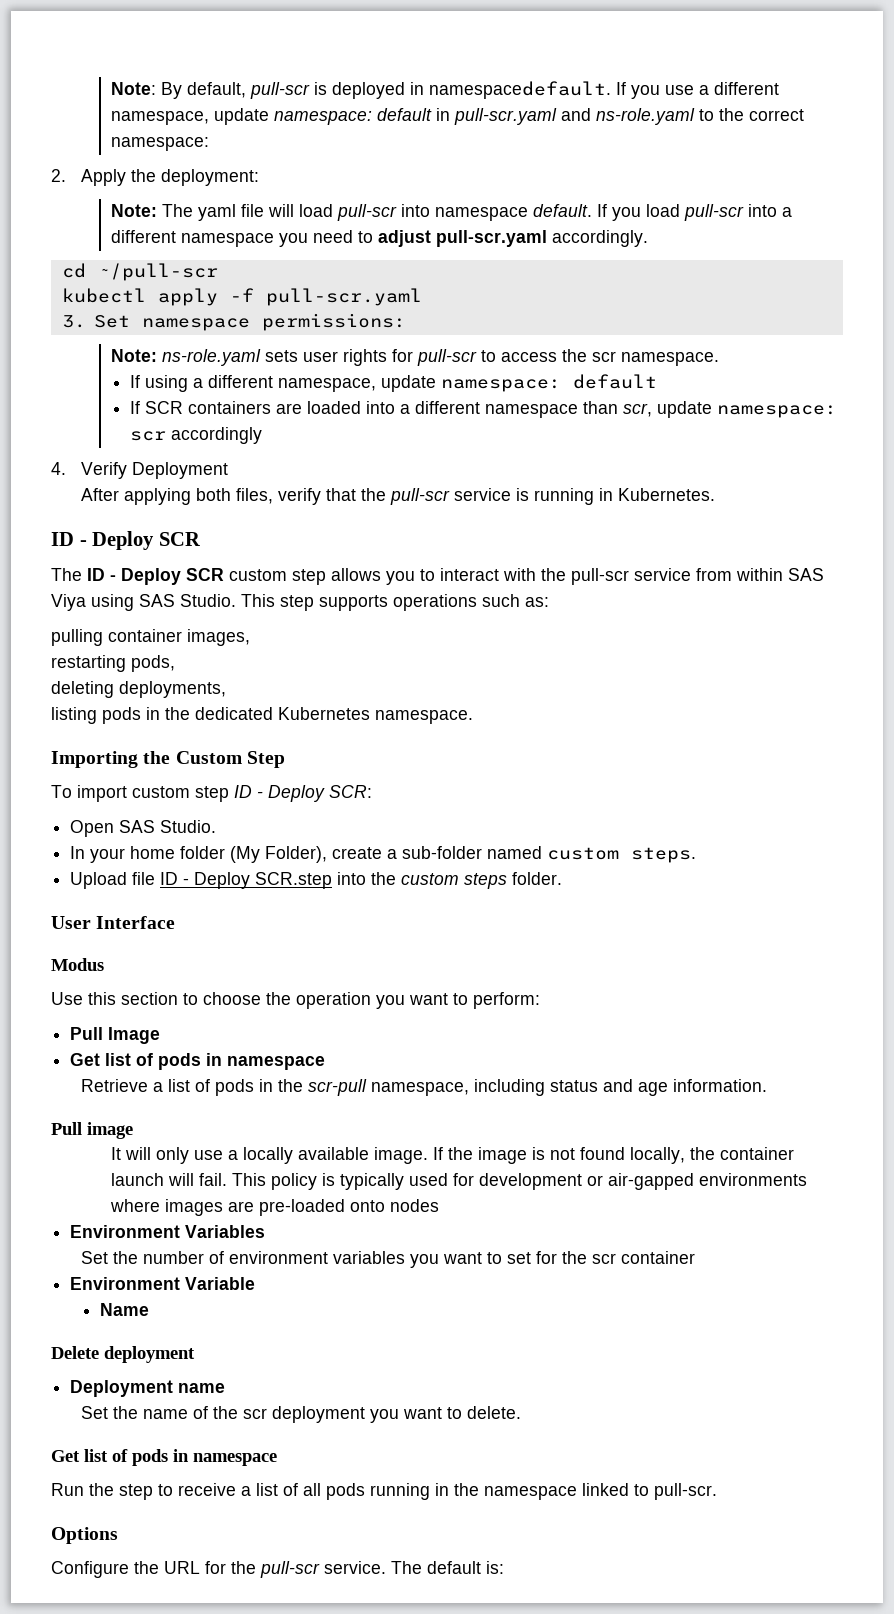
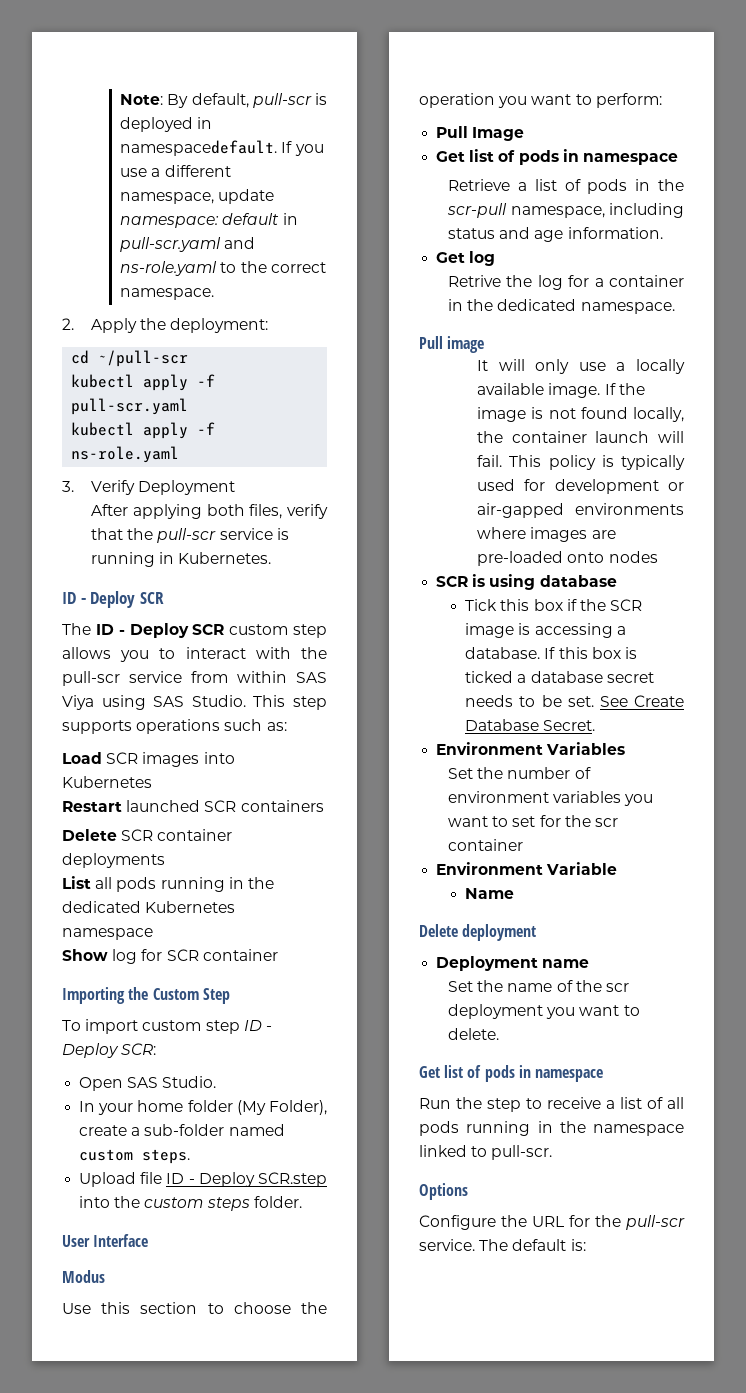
[110,137,209,151] namespace: -> [120,288,215,300] namespace.
[110,204,792,221] [110,230,648,247] // Note: The yaml file will load pull-scr into namespace default. If you load pull-scr into a different namespace you need to adjust pull-scr.yaml accordingly. -> (269, 325) none
[61,313,407,331] [110,349,719,366] [130,374,658,392] [130,401,838,418] [130,427,263,444] [51,462,66,475] 3. Set namespace permissions: // Note: ns-role.yaml sets user rights for pull-scr to access the scr namespace. // If using a different namespace, update namespace: default // If SCR containers are loaded into a different namespace than scr, update namespace: scr accordingly // 4. -> [71,422,216,439] [71,446,180,463] [62,481,74,492] kubectl apply -f ns-role.yaml // 3.
[51,629,250,646] [51,655,175,672] [51,681,226,698] [51,707,473,724] pulling container images, // restarting pods, // deleting deployments, // listing pods in the dedicated Kubernetes namespace. -> [62,752,235,767] [62,776,152,788] [62,800,324,812] [62,829,233,841] [62,853,165,868] [62,876,274,892] [62,901,236,913] [62,928,153,940] [62,949,278,964] Load SCR images into Kubernetes // Restart launched SCR containers // Delete SCR container deployments // List all pods running in the dedicated Kubernetes namespace // Show log for SCR container
(767, 1085) none -> [436,251,496,266] [448,275,684,290] [448,299,675,314] // Get log // Retrive the log for a container in the dedicated namespace.
(439, 1205) none -> [436,574,617,590] [465,599,643,611] [465,623,626,638] [465,647,637,659] [465,671,654,683] [465,695,684,707] [465,719,596,731] // SCR is using database // Tick this box if the SCR image is accessing a database. If this box is ticked a database secret needs to be set. See Create Database Secret.

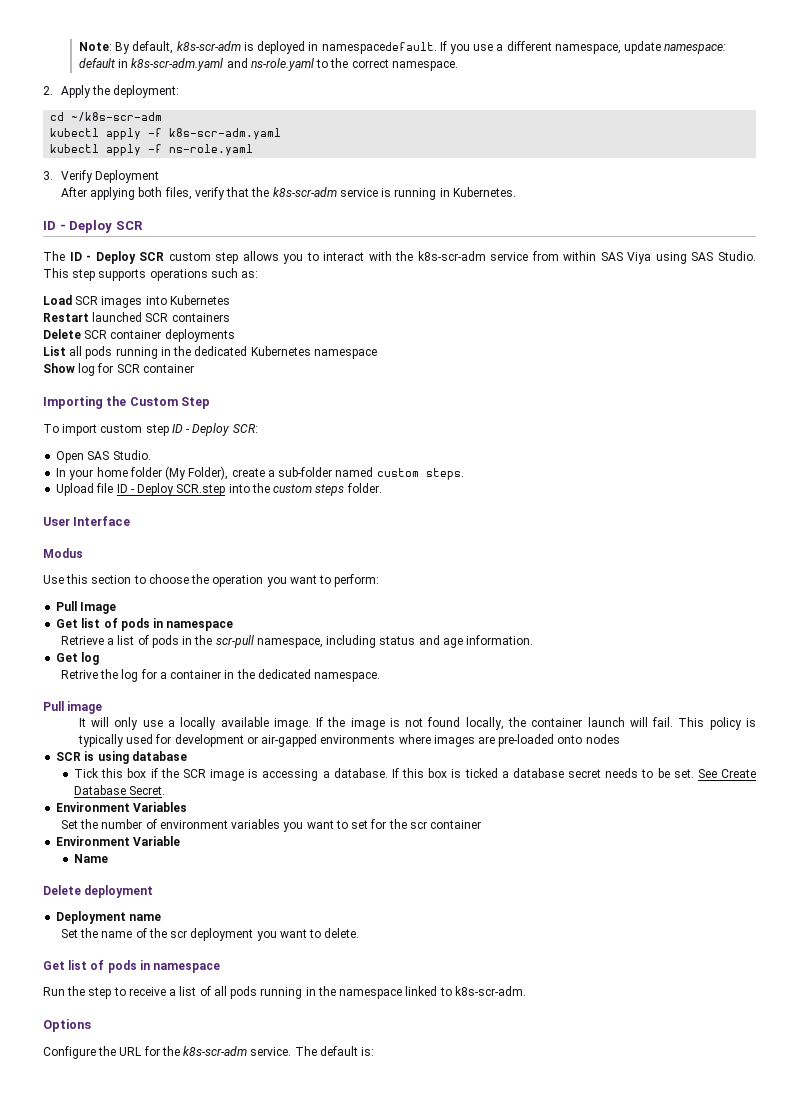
[252,93,312,108] pull-scr -> [176,41,241,51] k8s-scr-adm
[120,237,222,252] pull-scr.yaml -> [131,58,224,71] k8s-scr-adm.yaml
[98,350,189,367] [71,374,216,391] [71,398,189,415] ~/pull-scr // kubectl apply -f pull-scr.yaml -> [71,112,163,122] [50,128,282,140] ~/k8s-scr-adm // kubectl apply -f k8s-scr-adm.yaml
[157,528,217,543] pull-scr -> [272,187,337,197] k8s-scr-adm
[62,671,120,686] pull-scr -> [417,251,486,261] k8s-scr-adm
[491,1145,553,1160] pull-scr. -> [454,986,526,996] k8s-scr-adm.
[626,1215,685,1230] pull-scr -> [183,1046,248,1056] k8s-scr-adm

